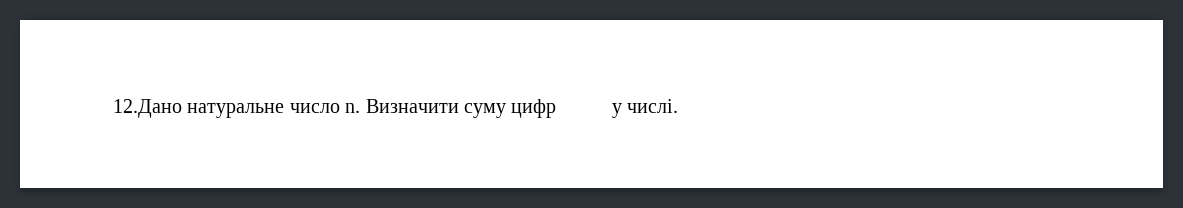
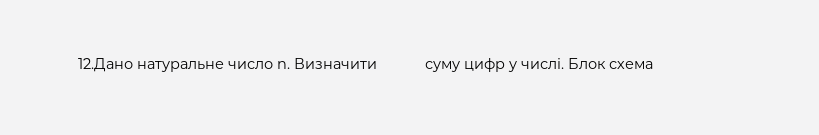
(679, 106) none -> [568,58,653,69] Блок схема

